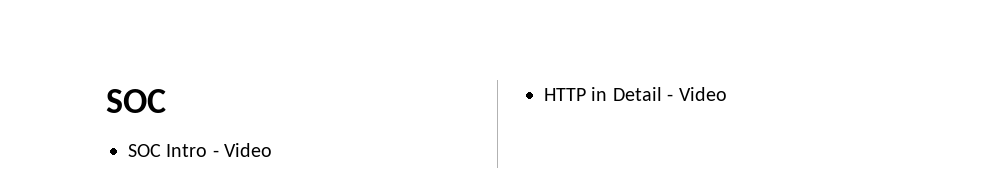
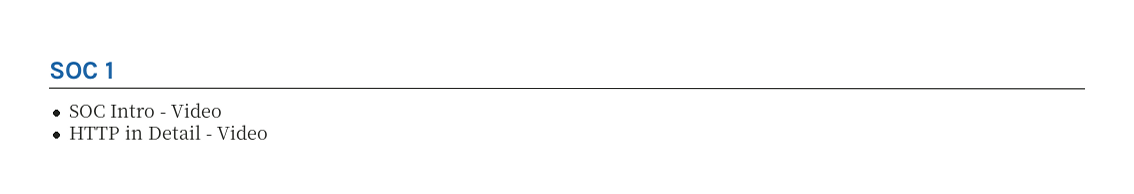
[106,89,166,113] SOC -> [49,61,115,80] SOC 1

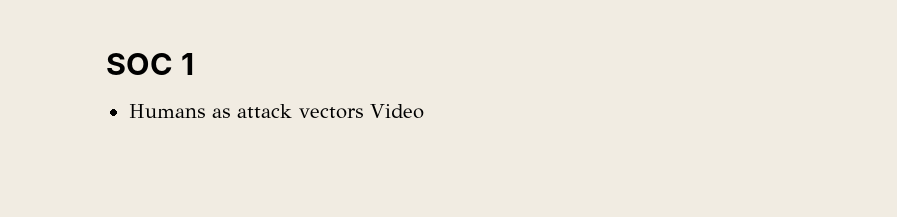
[67,102,222,118] [67,124,212,140] SOC Intro - Video // HTTP in Detail - -> [128,104,363,119] Humans as attack vectors

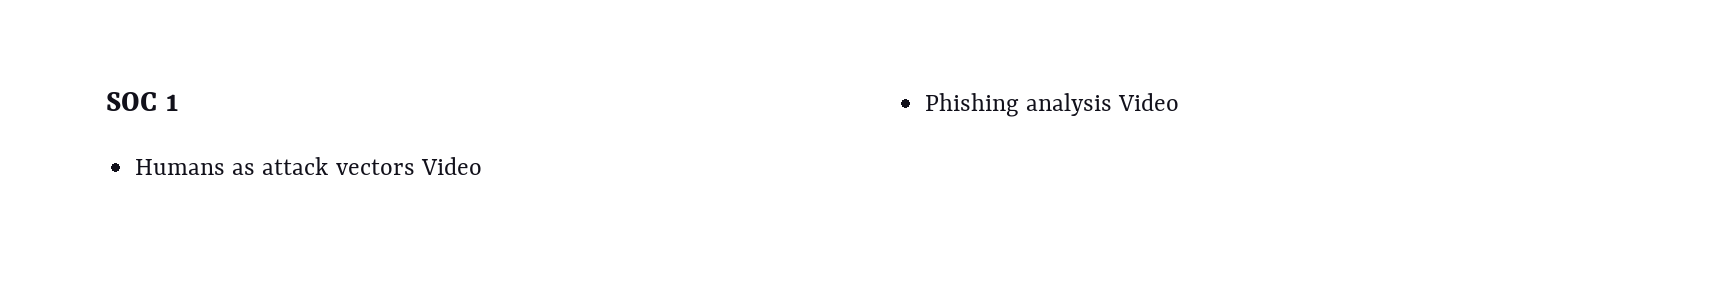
(424, 111) none -> [925,93,1180,117] // Phishing analysis Video

